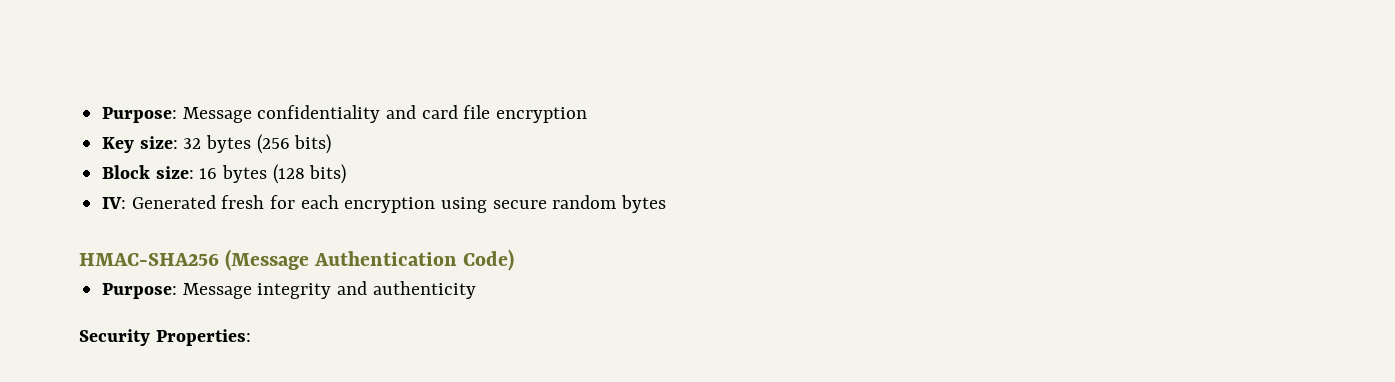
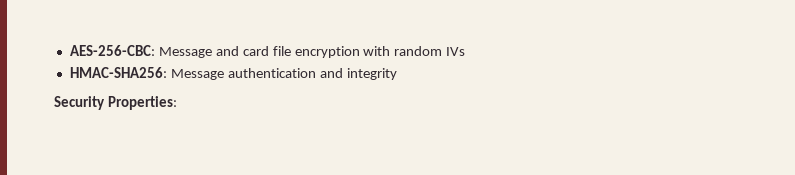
[102,105,381,123] Purpose: Message confidentiality -> [69,45,212,58] AES-256-CBC: Message
[102,134,332,154] [102,164,347,184] [102,195,667,213] [79,249,515,271] [102,283,252,299] // Key size: 32 bytes (256 bits) // Block size: 16 bytes (128 bits) // IV: Generated fresh for each encryption using secure random bytes // HMAC-SHA256 (Message Authentication Code) // Purpose: Message -> [363,46,466,56] [69,67,343,80] with random IVs // HMAC-SHA256: Message authentication and
[337,281,476,299] and authenticity -> (397, 74) none

